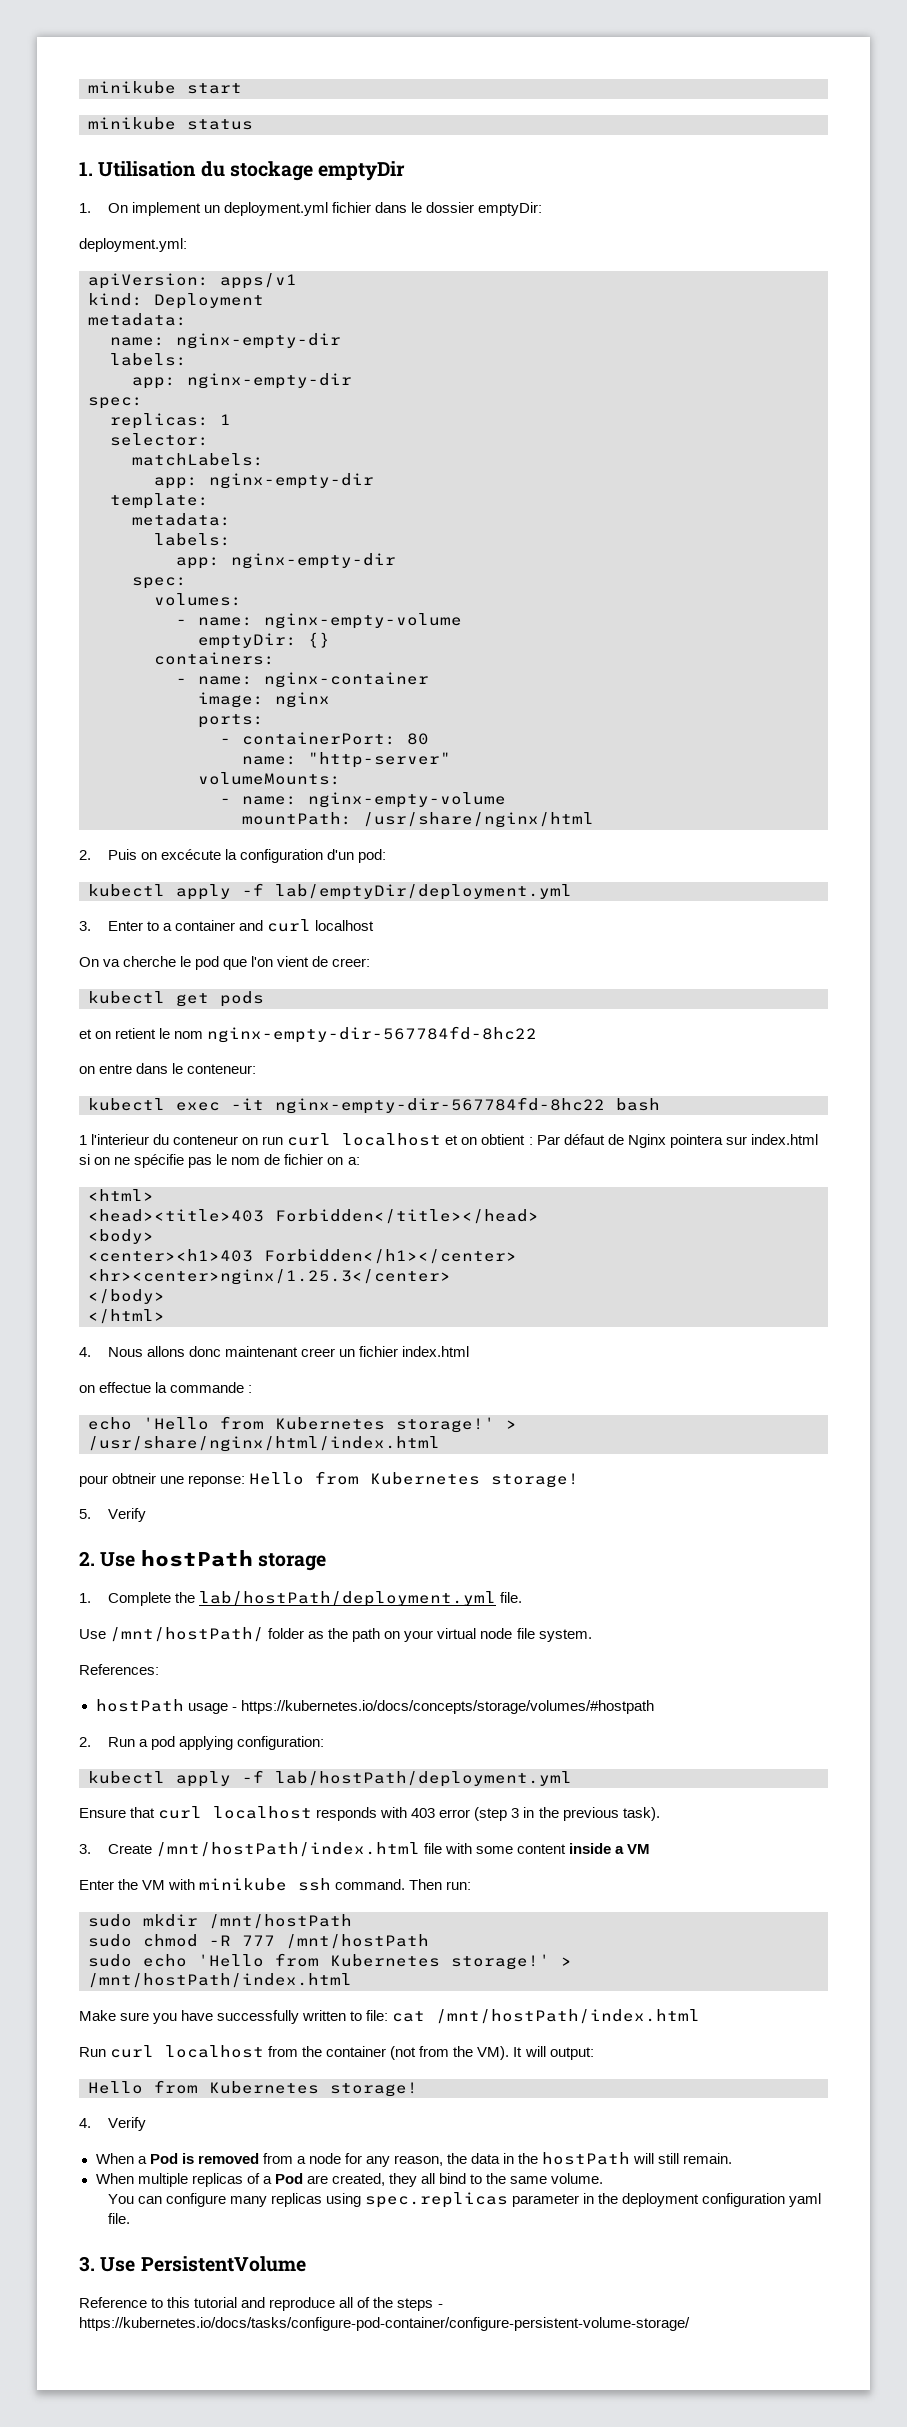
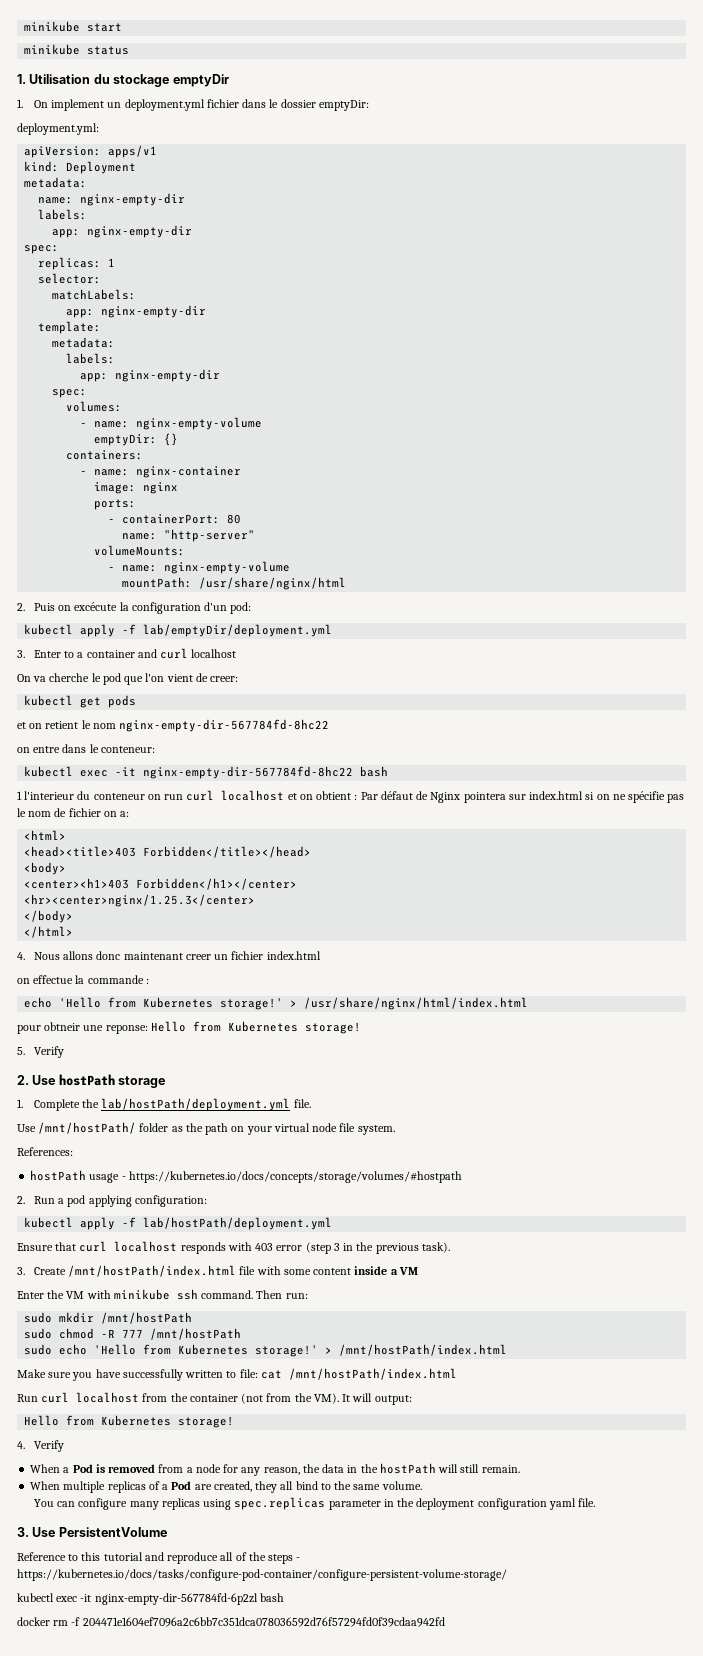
(690, 2324) none -> [17,1593,284,1605] [17,1617,445,1627] // kubectl exec -it nginx-empty-dir-567784fd-6p2zl bash // docker rm -f 204471e1604ef7096a2c6bb7c351dca078036592d76f57294fd0f39cdaa942fd

